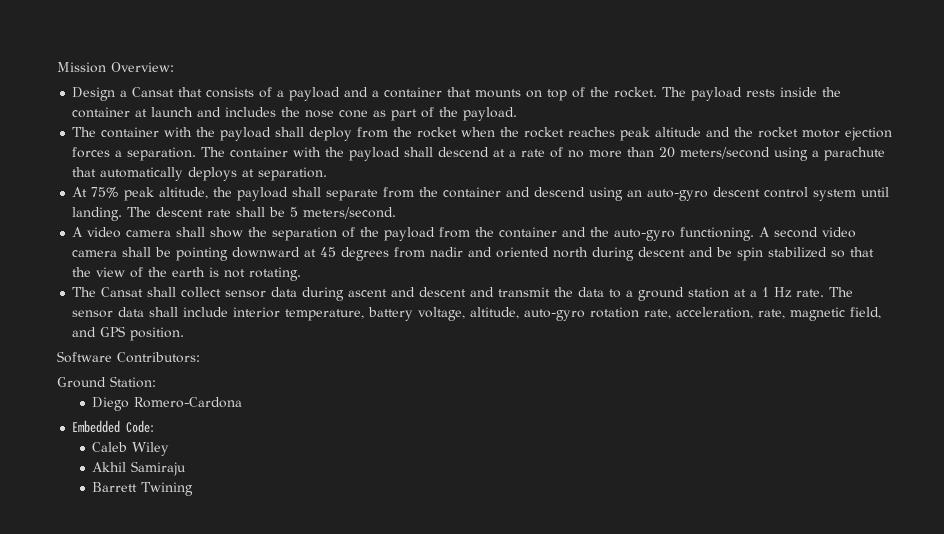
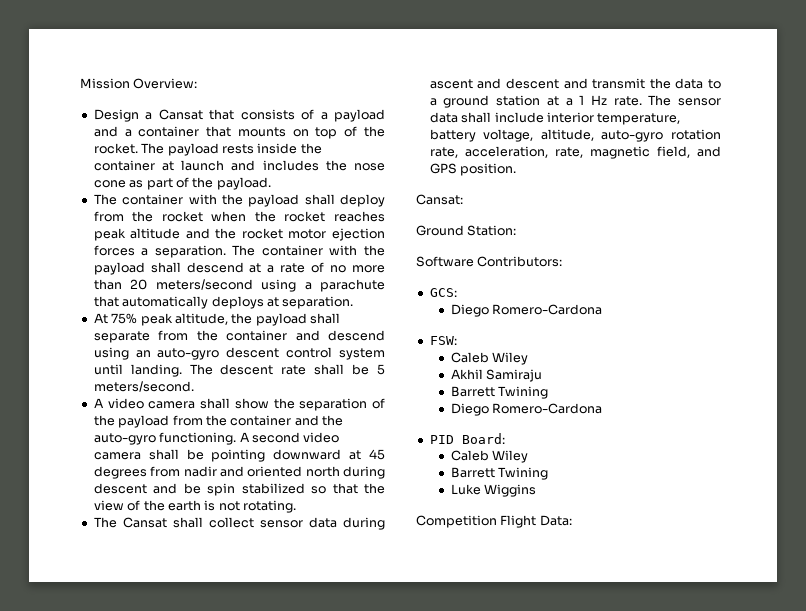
[57,351,200,363] Software Contributors: -> [416,194,463,205] Cansat:
[92,397,243,411] [72,420,155,433] // Diego Romero-Cardona // Embedded Code: -> [416,256,563,267] [429,288,457,297] [450,304,602,317] [429,336,457,345] // Software Contributors: // GCS: // Diego Romero-Cardona // FSW:
(194, 489) none -> [450,403,602,416] [429,433,505,444] [450,450,528,463] [450,467,548,480] [450,484,536,497] [416,515,572,528] // Diego Romero-Cardona // PID Board: // Caleb Wiley // Barrett Twining // Luke Wiggins // Competition Flight Data:

